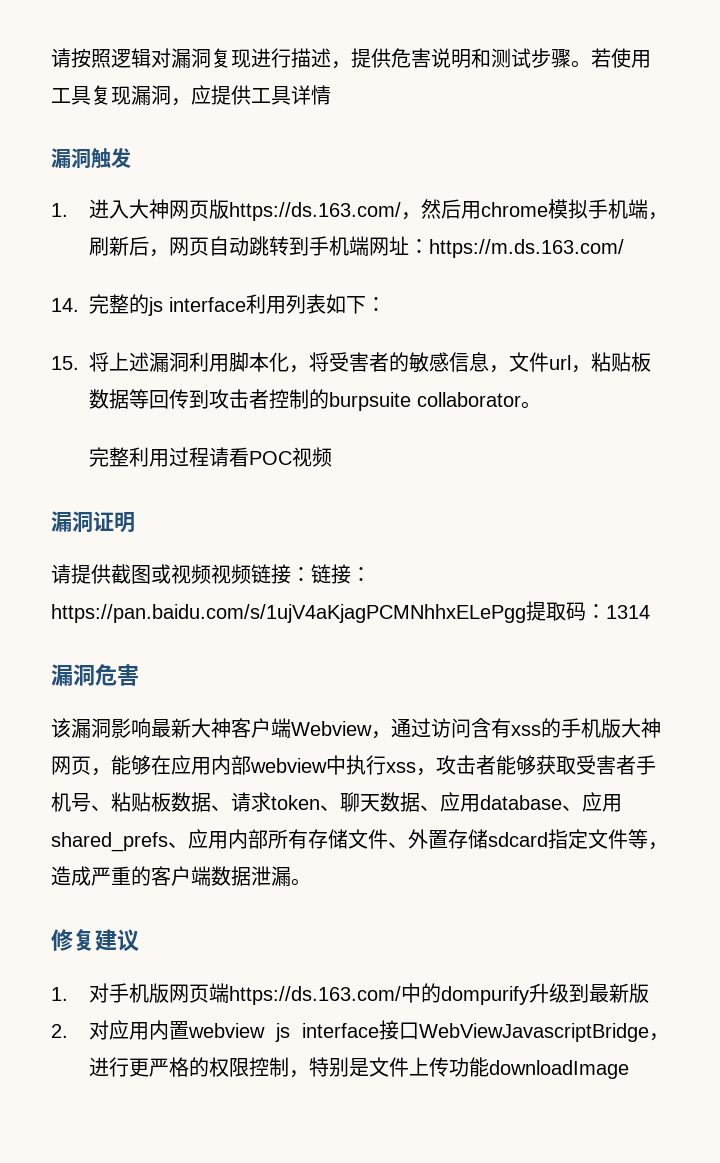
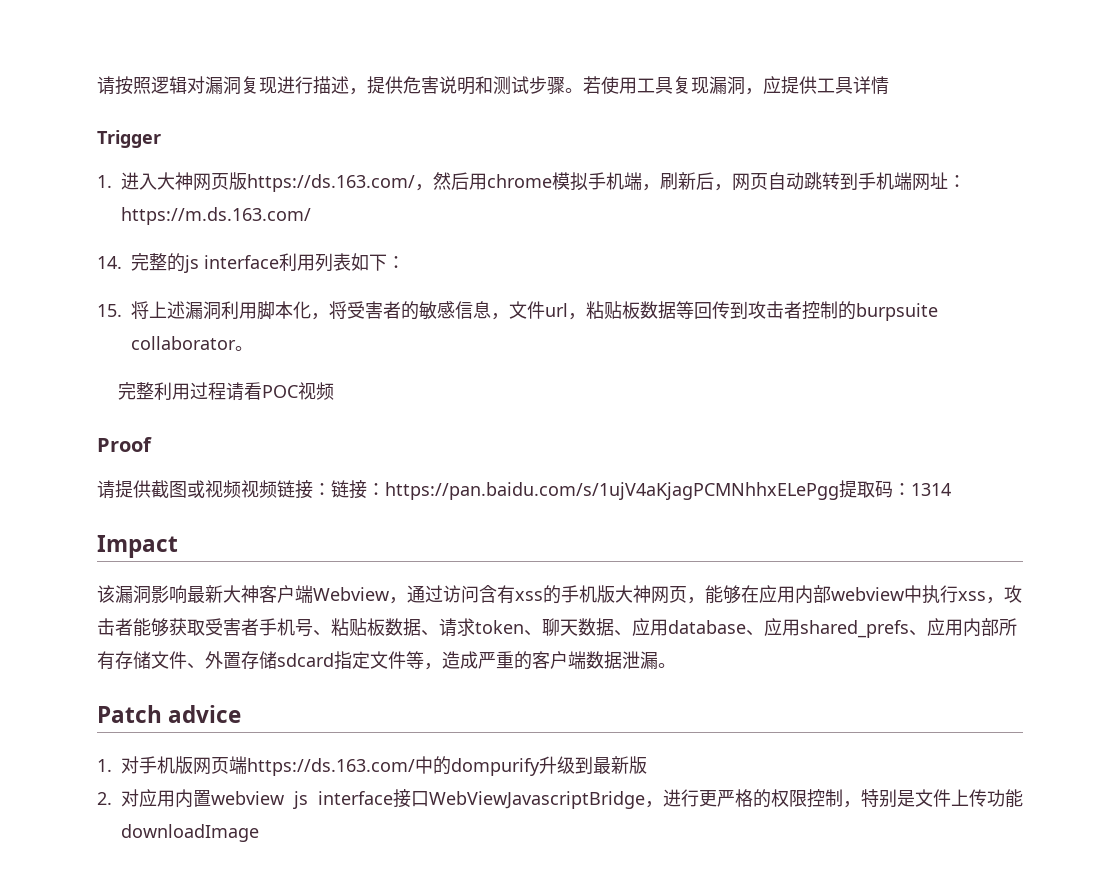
[51,148,131,168] 漏洞触发 -> [97,130,161,148] Trigger
[51,511,135,533] 漏洞证明 -> [97,437,152,452] Proof
[51,664,139,686] 漏洞危害 -> [97,535,178,558] Impact
[51,929,139,952] 修复建议 -> [97,705,242,723] Patch advice

